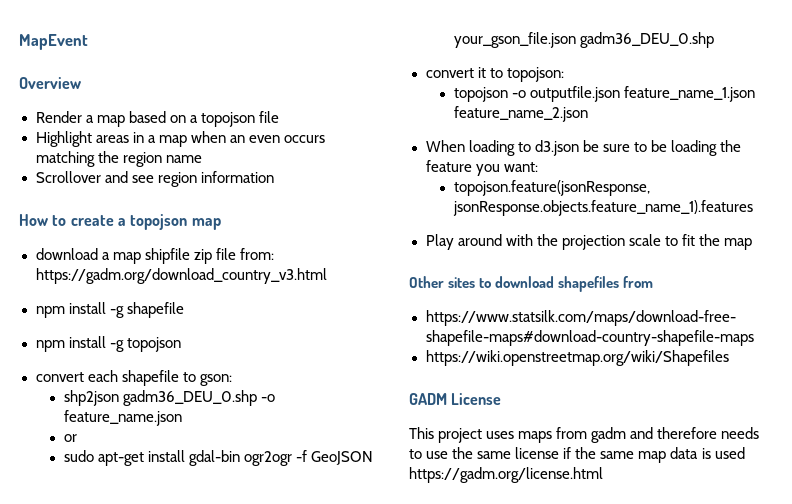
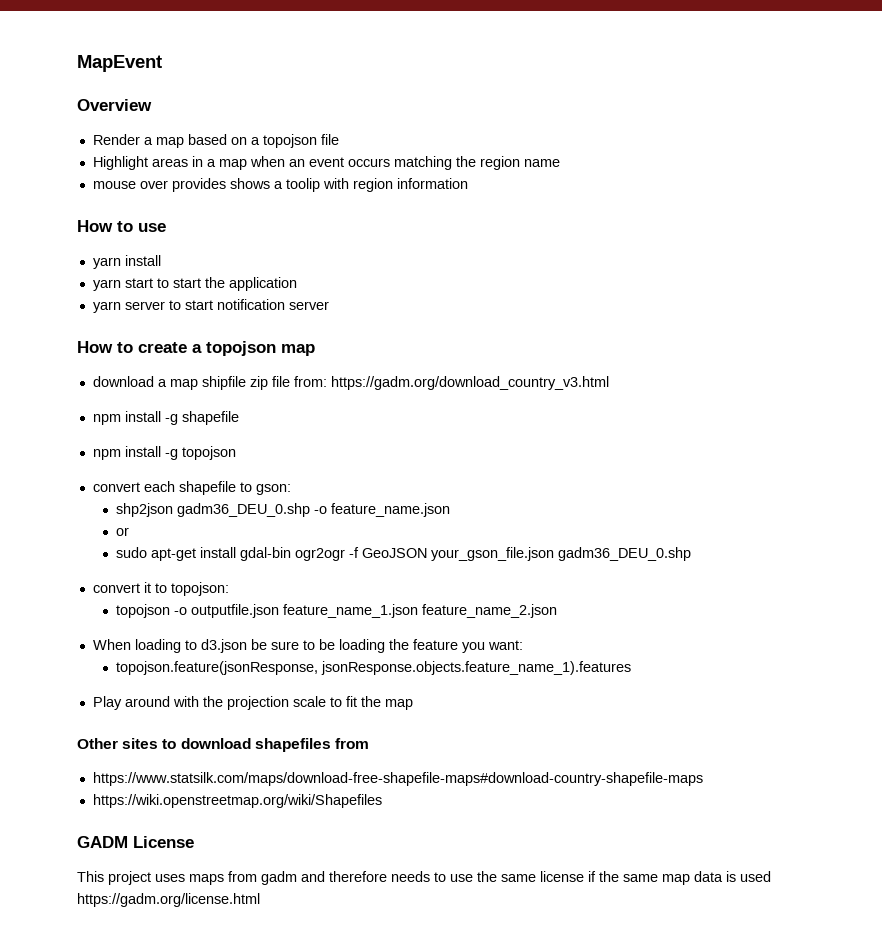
[248,135,280,143] even -> [308,157,344,167] event
[35,171,274,187] Scrollover and see region information -> [92,178,468,192] [77,220,166,232] [92,255,161,269] [92,277,297,291] [92,299,329,313] mouse over provides shows a toolip with region information // How to use // yarn install // yarn start to start the application // yarn server to start notification server

